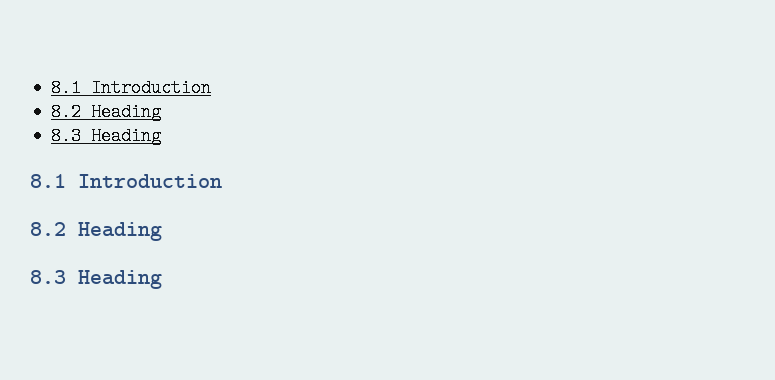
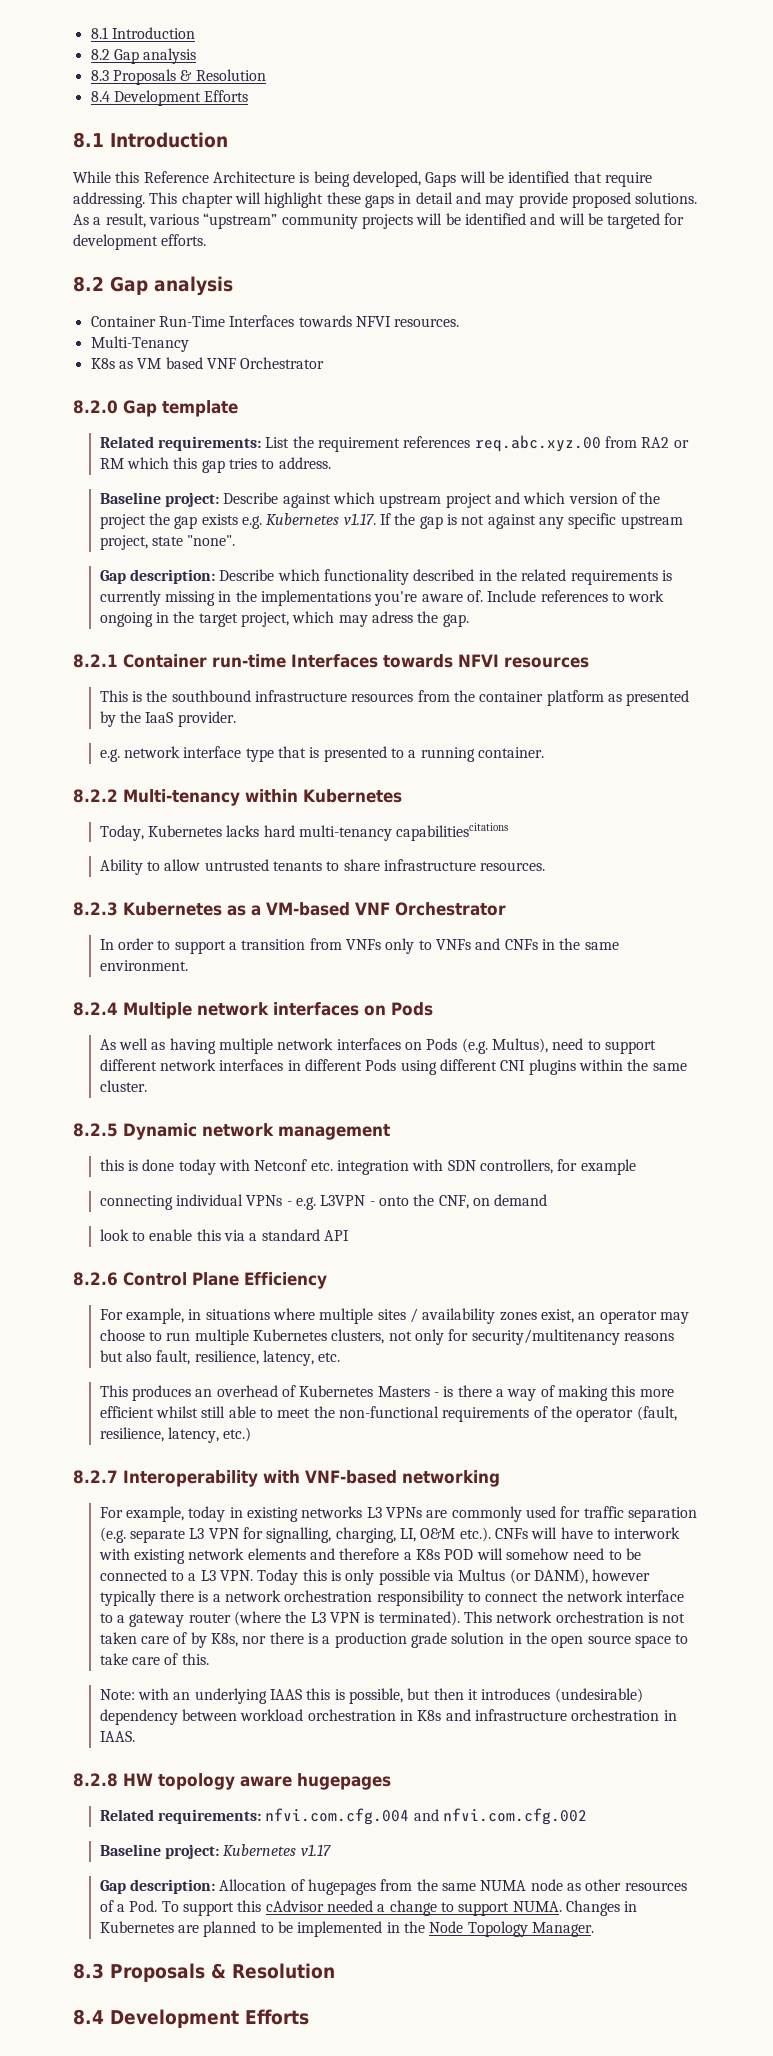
[51,79,212,97] [51,103,162,121] [51,127,162,145] [30,174,222,188] [30,222,162,241] [30,270,162,289] 8.1 Introduction // 8.2 Heading // 8.3 Heading // 8.1 Introduction // 8.2 Heading // 8.3 Heading -> [90,27,195,39] [90,48,197,64] [90,69,266,85] [90,90,249,106] [73,132,228,148] [73,171,652,187] [73,192,698,208] [73,213,685,229] [73,234,207,250] [73,276,233,296] [90,315,460,327] [90,336,189,352] [90,357,325,369] [73,400,238,417] [99,435,689,452] [99,457,331,473] [99,492,661,508] [99,513,683,529] [99,535,236,550] [99,569,672,585] [99,590,665,606] [99,611,469,627] [73,654,589,668] [99,690,690,706] [99,711,236,727] [99,746,544,762] [73,789,402,806] [99,823,509,841] [99,859,546,875] [73,902,506,916] [99,938,619,954] [99,960,188,971] [73,1002,433,1019] [99,1038,656,1054] [99,1059,687,1075] [99,1080,147,1092] [73,1123,390,1140] [99,1159,636,1175] [99,1194,548,1210] [99,1229,350,1241] [73,1272,327,1289] [99,1308,689,1324] [99,1329,674,1345] [99,1350,341,1366] [99,1385,674,1401] [99,1406,677,1422] [99,1427,252,1443] [73,1470,500,1487] [99,1506,697,1522] [99,1527,681,1543] [98,1548,641,1564] [99,1569,651,1585] [99,1590,685,1606] [99,1611,686,1627] [99,1632,689,1648] [99,1653,209,1665] [99,1688,643,1704] [99,1709,677,1725] [99,1731,135,1742] [73,1773,391,1790] [99,1808,588,1825] [99,1844,331,1859] [99,1879,687,1895] [99,1900,638,1916] [99,1921,594,1937] [73,1963,335,1982] [73,2009,309,2028] 8.1 Introduction // 8.2 Gap analysis // 8.3 Proposals & Resolution // 8.4 Development Efforts // 8.1 Introduction // While this Reference Architecture is being developed, Gaps will be identified that require addressing. This chapter will highlight these gaps in detail and may provide proposed solutions. As a result, various “upstream” community projects will be identified and will be targeted for development efforts. // 8.2 Gap analysis // Container Run-Time Interfaces towards NFVI resources. // Multi-Tenancy // K8s as VM based VNF Orchestrator // 8.2.0 Gap template // Related requirements: List the requirement references req.abc.xyz.00 from RA2 or RM which this gap tries to address. // Baseline project: Describe against which upstream project and which version of the project the gap exists e.g. Kubernetes v1.17. If the gap is not against any specific upstream project, state "none". // Gap description: Describe which functionality described in the related requirements is currently missing in the implementations you're aware of. Include references to work ongoing in the target project, which may adress the gap. // 8.2.1 Container run-time Interfaces towards NFVI resources // This is the southbound infrastructure resources from the container platform as presented by the IaaS provider. // e.g. network interface type that is presented to a running container. // 8.2.2 Multi-tenancy within Kubernetes // Today, Kubernetes lacks hard multi-tenancy capabilitiescitations // Ability to allow untrusted tenants to share infrastructure resources. // 8.2.3 Kubernetes as a VM-based VNF Orchestrator // In order to support a transition from VNFs only to VNFs and CNFs in the same environment. // 8.2.4 Multiple network interfaces on Pods // As well as having multiple network interfaces on Pods (e.g. Multus), need to support different network interfaces in different Pods using different CNI plugins within the same cluster. // 8.2.5 Dynamic network management // this is done today with Netconf etc. integration with SDN controllers, for example // connecting individual VPNs - e.g. L3VPN - onto the CNF, on demand // look to enable this via a standard API // 8.2.6 Control Plane Efficiency // For example, in situations where multiple sites / availability zones exist, an operator may choose to run multiple Kubernetes clusters, not only for security/multitenancy reasons but also fault, resilience, latency, etc. // This produces an overhead of Kubernetes Masters - is there a way of making this more efficient whilst still able to meet the non-functional requirements of the operator (fault, resilience, latency, etc.) // 8.2.7 Interoperability with VNF-based networking // For example, today in existing networks L3 VPNs are commonly used for traffic separation (e.g. separate L3 VPN for signalling, charging, LI, O&M etc.). CNFs will have to interwork with existing network elements and therefore a K8s POD will somehow need to be connected to a L3 VPN. Today this is only possible via Multus (or DANM), however typically there is a network orchestration responsibility to connect the network interface to a gateway router (where the L3 VPN is terminated). This network orchestration is not taken care of by K8s, nor there is a production grade solution in the open source space to take care of this. // Note: with an underlying IAAS this is possible, but then it introduces (undesirable) dependency between workload orchestration in K8s and infrastructure orchestration in IAAS. // 8.2.8 HW topology aware hugepages // Related requirements: nfvi.com.cfg.004 and nfvi.com.cfg.002 // Baseline project: Kubernetes v1.17 // Gap description: Allocation of hugepages from the same NUMA node as other resources of a Pod. To support this cAdvisor needed a change to support NUMA. Changes in Kubernetes are planned to be implemented in the Node Topology Manager. // 8.3 Proposals & Resolution // 8.4 Development Efforts

